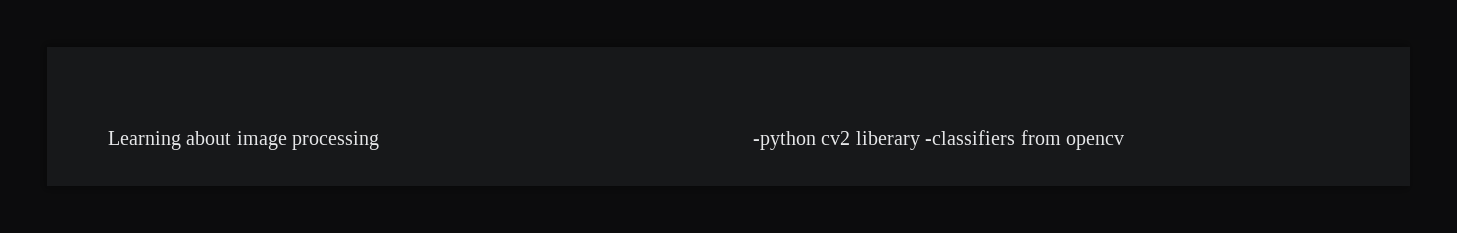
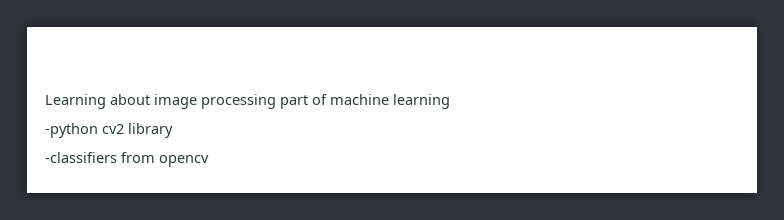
(380, 140) none -> [280,94,450,109] part of machine learning
[855,131,920,150] liberary -> [128,123,173,138] library //

